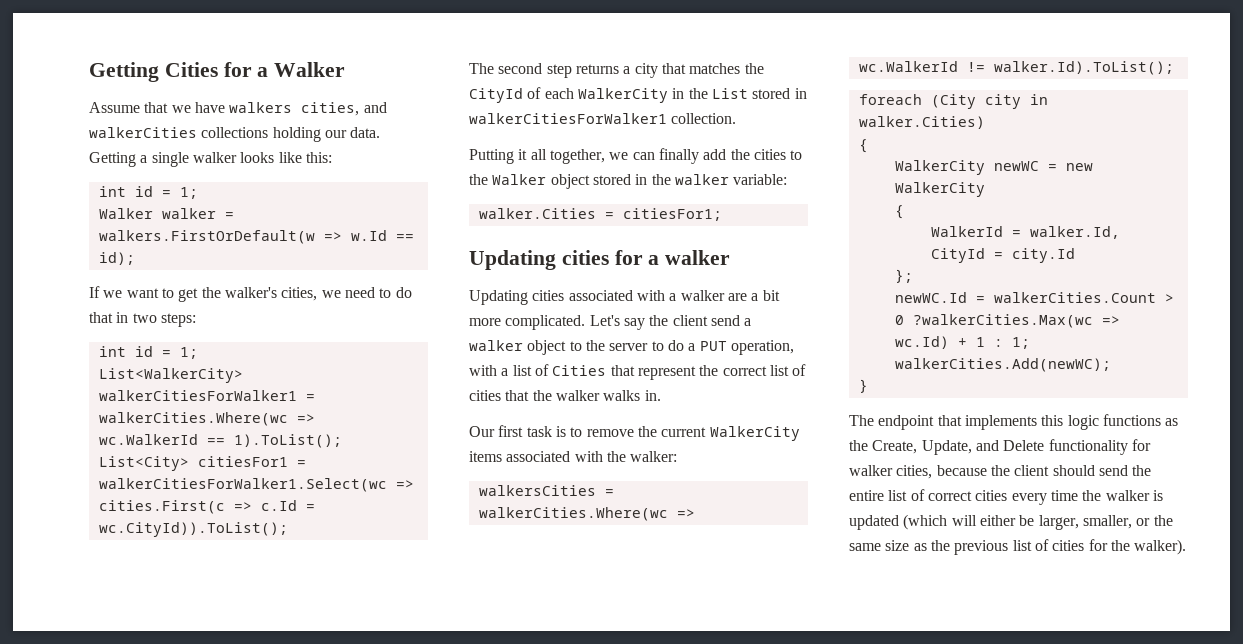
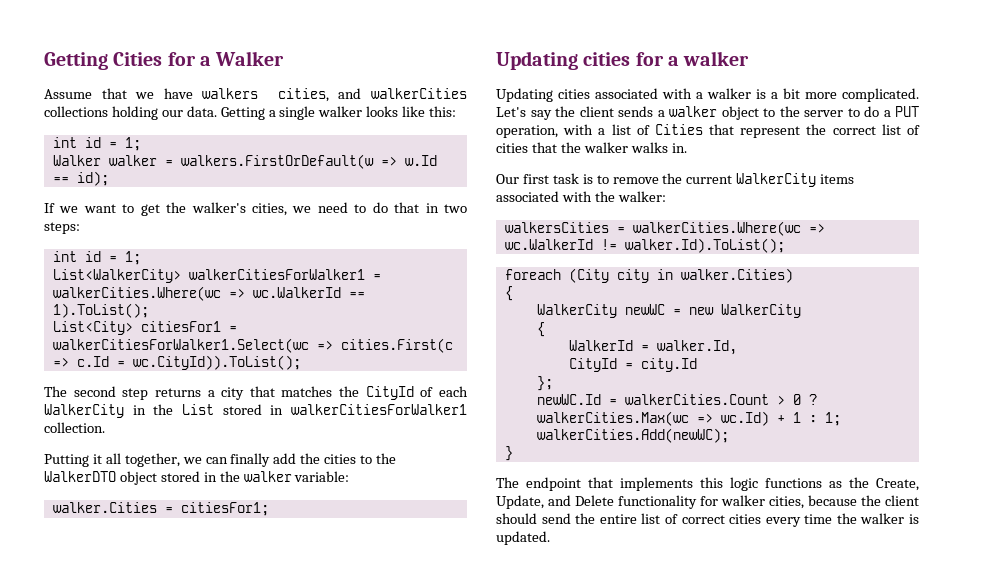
[492,174,547,185] Walker -> [44,471,116,482] WalkerDTO
[727,293,747,301] are -> [756,89,766,99] is
[710,315,740,326] send -> [618,106,653,117] sends
[912,314,1093,328] ?walkerCities.Max(wc -> [808,394,817,405] [536,411,689,426] ? walkerCities.Max(wc
[849,514,1173,530] [849,539,1187,555] updated (which will either be larger, smaller, or the same size as the previous list of cities for the walker). -> [496,531,550,545] updated.

